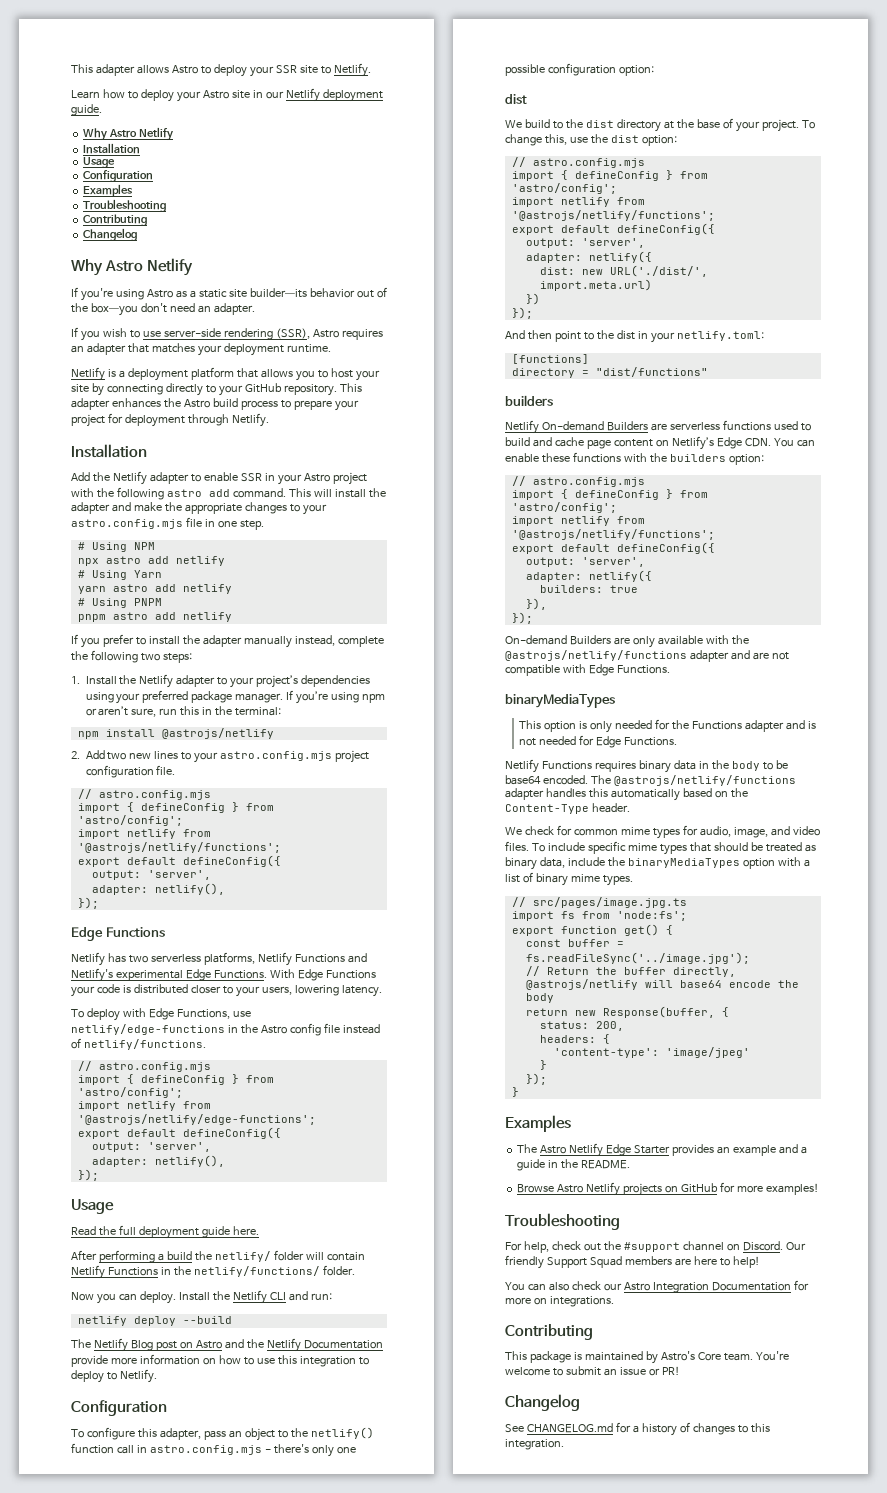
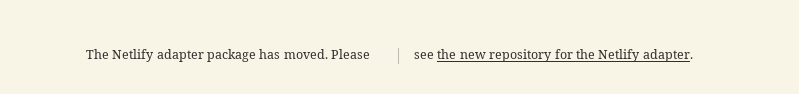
[71,63,371,77] [71,88,383,102] [71,104,102,116] [83,127,174,141] [83,143,141,154] [83,157,116,168] [83,170,154,182] [83,184,134,197] [83,199,167,212] [83,214,148,226] [83,228,138,241] [71,258,194,276] [71,287,387,301] [71,303,255,316] [71,327,383,341] [71,343,331,356] [71,367,380,381] [71,383,362,396] [71,398,359,411] [71,413,269,427] [71,444,147,458] [71,471,367,485] [71,487,386,500] [71,502,327,515] [71,517,264,530] [77,542,155,552] [77,556,225,566] [77,570,162,580] [77,584,232,594] [77,598,162,608] [77,612,232,622] [71,634,384,648] [71,650,192,663] [71,674,371,688] [85,690,386,704] [85,706,282,717] [77,728,274,739] [71,750,370,763] [85,765,176,778] [77,789,211,800] [77,802,274,813] [77,815,183,826] [77,829,211,839] [77,842,281,853] [77,855,281,867] [91,870,211,880] [91,883,225,895] [77,897,99,909] [71,927,165,941] [71,952,367,966] [71,968,376,982] [71,984,382,997] [71,1008,251,1021] [71,1023,380,1036] [71,1038,206,1050] [77,1061,211,1072] [77,1074,274,1085] [77,1087,183,1098] [77,1101,211,1111] [77,1114,316,1125] [77,1127,281,1139] [91,1142,211,1152] [91,1155,225,1167] [77,1169,99,1181] [71,1199,114,1214] [71,1225,259,1239] [71,1250,365,1263] [71,1265,355,1279] [71,1290,332,1304] [77,1316,232,1326] [71,1338,383,1352] [71,1354,369,1367] [71,1369,157,1383] [71,1400,167,1416] [71,1427,374,1441] [71,1443,356,1457] [505,63,654,76] [505,94,527,104] [505,118,815,132] [505,134,677,146] [511,157,645,168] [511,170,708,181] [511,183,617,194] [511,197,645,207] [511,210,715,221] [511,223,715,235] [525,238,645,248] [525,251,652,263] [539,265,708,277] [539,279,652,291] [525,293,540,305] [511,307,533,319] [505,330,764,343] [511,354,589,364] [511,367,708,378] [505,395,553,406] [505,420,811,434] [505,436,815,450] [505,452,764,465] [511,476,645,487] [511,489,708,500] [511,502,617,513] [511,516,645,526] [511,529,715,540] [511,542,715,554] [525,557,645,567] [525,570,652,582] [539,585,638,593] [525,598,547,610] [511,612,533,624] [505,635,749,648] [505,650,789,662] [505,664,670,676] [505,694,615,708] [519,719,816,733] [519,735,678,748] [505,759,788,773] [505,775,796,786] [505,788,748,801] [505,803,630,814] [505,825,820,839] [505,841,816,855] [505,857,810,870] [505,872,633,886] [511,897,687,908] [511,911,687,921] [511,924,673,936] [525,939,624,947] [525,952,750,964] [525,966,736,977] [525,979,799,990] [525,993,554,1003] [525,1006,729,1018] [539,1021,624,1031] [539,1034,610,1044] [553,1047,750,1058] [539,1060,547,1070] [525,1073,547,1085] [511,1087,519,1097] [505,1115,571,1132] [517,1143,807,1157] [517,1159,631,1171] [517,1182,819,1196] [505,1213,620,1230] [505,1241,806,1253] [505,1255,760,1269] [505,1280,809,1293] [505,1296,614,1307] [505,1324,593,1340] [505,1351,789,1364] [505,1366,680,1376] [505,1394,580,1411] [505,1422,770,1436] [505,1439,564,1450] This adapter allows Astro to deploy your SSR site to Netlify. // Learn how to deploy your Astro site in our Netlify deployment guide. // Why Astro Netlify // Installation // Usage // Configuration // Examples // Troubleshooting // Contributing // Changelog // Why Astro Netlify // If you're using Astro as a static site builder—its behavior out of the box—you don't need an adapter. // If you wish to use server-side rendering (SSR), Astro requires an adapter that matches your deployment runtime. // Netlify is a deployment platform that allows you to host your site by connecting directly to your GitHub repository. This adapter enhances the Astro build process to prepare your project for deployment through Netlify. // Installation // Add the Netlify adapter to enable SSR in your Astro project with the following astro add command. This will install the adapter and make the appropriate changes to your astro.config.mjs file in one step. // # Using NPM // npx astro add netlify // # Using Yarn // yarn astro add netlify // # Using PNPM // pnpm astro add netlify // If you prefer to install the adapter manually instead, complete the following two steps: // 1. Install the Netlify adapter to your project’s dependencies using your preferred package manager. If you’re using npm or aren’t sure, run this in the terminal: // npm install @astrojs/netlify // 2. Add two new lines to your astro.config.mjs project configuration file. // // astro.config.mjs // import { defineConfig } from 'astro/config'; // import netlify from '@astrojs/netlify/functions'; // export default defineConfig({ // output: 'server', // adapter: netlify(), // }); // Edge Functions // Netlify has two serverless platforms, Netlify Functions and Netlify's experimental Edge Functions. With Edge Functions your code is distributed closer to your users, lowering latency. // To deploy with Edge Functions, use netlify/edge-functions in the Astro config file instead of netlify/functions. // // astro.config.mjs // import { defineConfig } from 'astro/config'; // import netlify from '@astrojs/netlify/edge-functions'; // export default defineConfig({ // output: 'server', // adapter: netlify(), // }); // Usage // Read the full deployment guide here. // After performing a build the netlify/ folder will contain Netlify Functions in the netlify/functions/ folder. // Now you can deploy. Install the Netlify CLI and run: // netlify deploy --build // The Netlify Blog post on Astro and the Netlify Documentation provide more information on how to use this integration to deploy to Netlify. // Configuration // To configure this adapter, pass an object to the netlify() function call in astro.config.mjs - there's only one possible configuration option: // dist // We build to the dist directory at the base of your project. To change this, use the dist option: // // astro.config.mjs // import { defineConfig } from 'astro/config'; // import netlify from '@astrojs/netlify/functions'; // export default defineConfig({ // output: 'server', // adapter: netlify({ // dist: new URL('./dist/', import.meta.url) // }) // }); // And then point to the dist in your netlify.toml: // [functions] // directory = "dist/functions" // builders // Netlify On-demand Builders are serverless functions used to build and cache page content on Netlify’s Edge CDN. You can enable these functions with the builders option: // // astro.config.mjs // import { defineConfig } from 'astro/config'; // import netlify from '@astrojs/netlify/functions'; // export default defineConfig({ // output: 'server', // adapter: netlify({ // builders: true // }), // }); // On-demand Builders are only available with the @astrojs/netlify/functions adapter and are not compatible with Edge Functions. // binaryMediaTypes // This option is only needed for the Functions adapter and is not needed for Edge Functions. // Netlify Functions requires binary data in the body to be base64 encoded. The @astrojs/netlify/functions adapter handles this automatically based on the Content-Type header. // We check for common mime types for audio, image, and video files. To include specific mime types that should be treated as binary data, include the binaryMediaTypes option with a list of binary mime types. // // src/pages/image.jpg.ts // import fs from 'node:fs'; // export function get() { // const buffer = fs.readFileSync('../image.jpg'); // // Return the buffer directly, @astrojs/netlify will base64 encode the body // return new Response(buffer, { // status: 200, // headers: { // 'content-type': 'image/jpeg' // } // }); // } // Examples // The Astro Netlify Edge Starter provides an example and a guide in the README. // Browse Astro Netlify projects on GitHub for more examples! // Troubleshooting // For help, check out the #support channel on Discord. Our friendly Support Squad members are here to help! // You can also check our Astro Integration Documentation for more on integrations. // Contributing // This package is maintained by Astro's Core team. You're welcome to submit an issue or PR! // Changelog // See CHANGELOG.md for a history of changes to this integration. -> [85,49,693,62] The Netlify adapter package has moved. Please see the new repository for the Netlify adapter.

